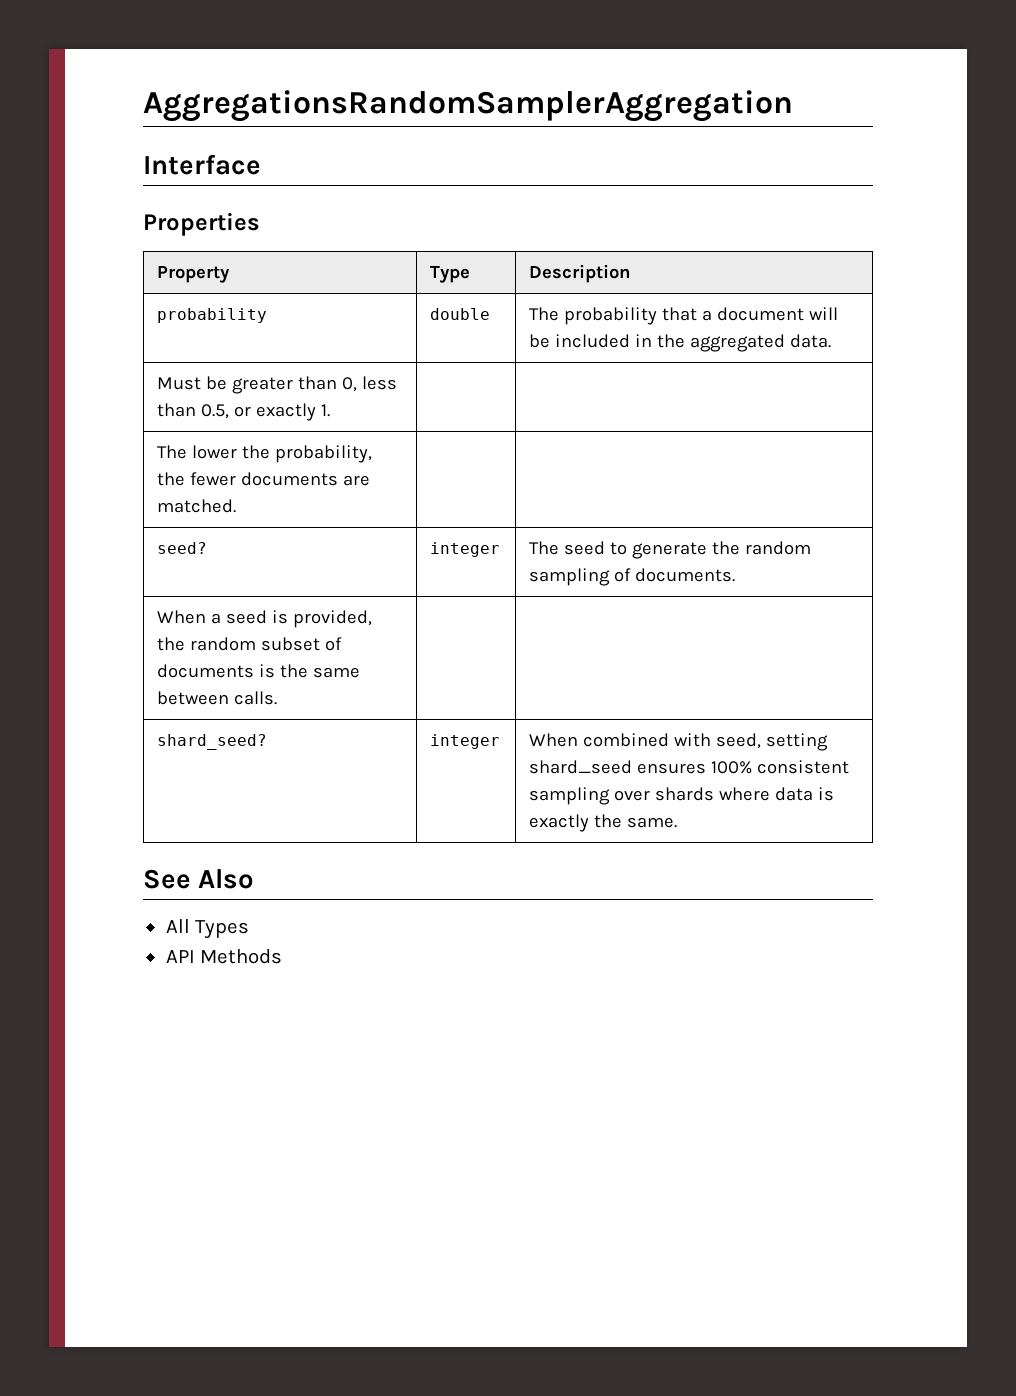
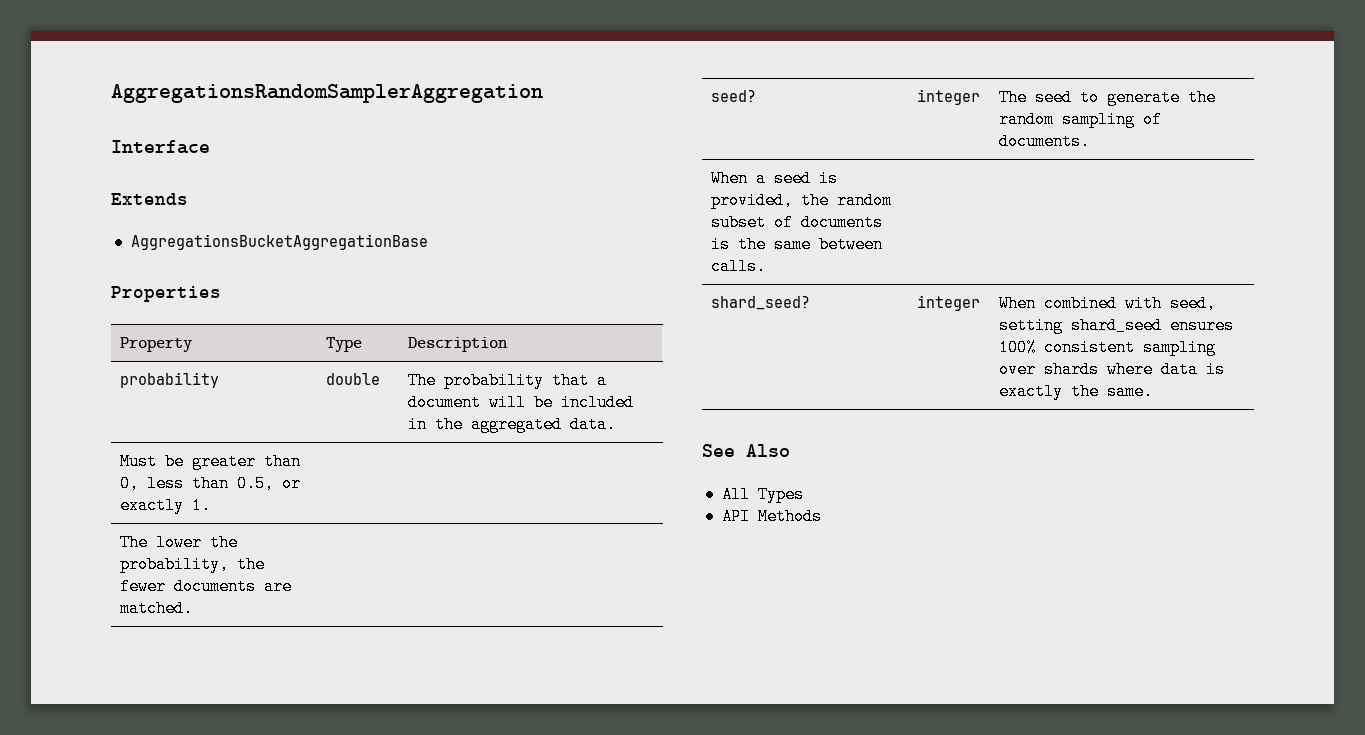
(261, 164) none -> [111,193,188,205] [130,234,428,250] // Extends // AggregationsBucketAggregationBase

